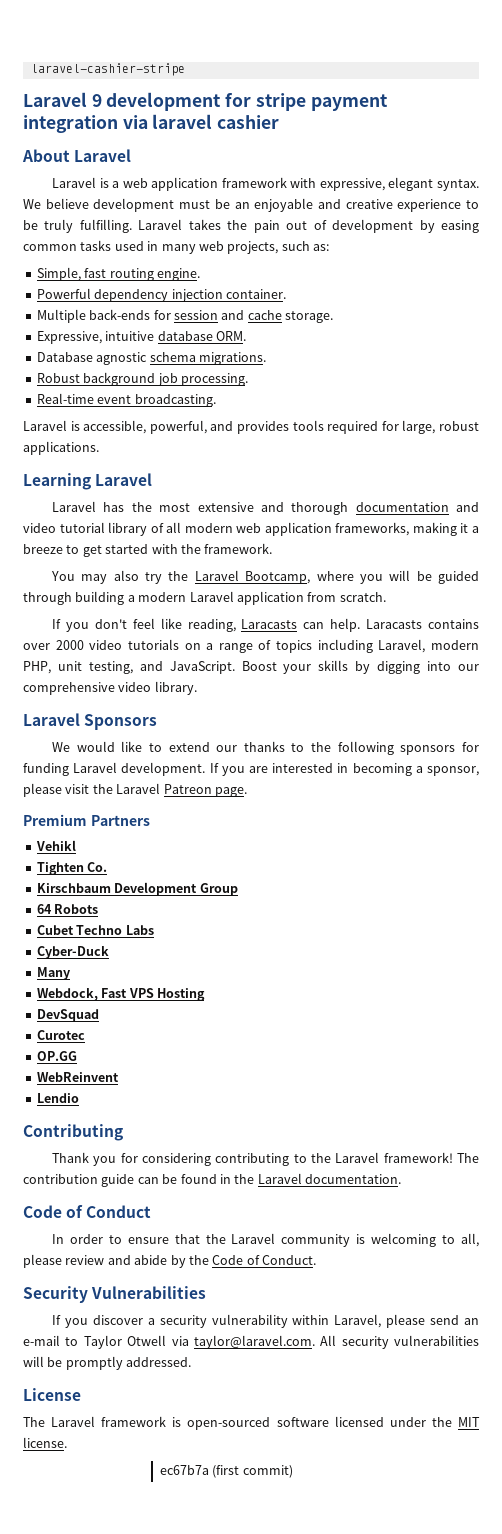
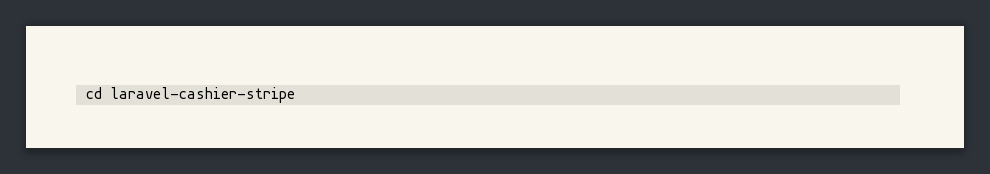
(30, 69) none -> [85,87,102,99] cd
[23,92,388,111] [23,114,280,133] [22,149,132,162] [52,177,480,191] [23,198,479,212] [23,219,479,233] [23,240,329,254] [36,267,200,281] [36,288,286,302] [36,309,333,323] [36,331,246,344] [36,352,266,365] [36,372,248,386] [36,393,216,407] [23,420,480,434] [23,441,99,455] [23,473,153,490] [52,501,479,515] [23,522,479,536] [23,543,273,557] [51,570,480,584] [23,591,386,605] [52,618,480,632] [23,639,479,653] [23,660,480,674] [23,681,197,695] [23,713,158,730] [52,741,479,755] [23,762,479,776] [23,783,247,797] [23,814,150,826] [35,840,76,851] [36,862,108,875] [36,882,238,896] [36,904,99,914] [36,925,154,935] [36,946,109,959] [36,967,70,980] [36,988,205,1001] [36,1009,99,1022] [36,1030,85,1040] [36,1051,77,1061] [36,1072,119,1082] [36,1093,79,1103] [23,1124,123,1141] [52,1152,480,1166] [23,1173,401,1187] [23,1205,152,1218] [52,1233,480,1247] [23,1254,316,1268] [23,1286,207,1303] [52,1314,480,1328] [23,1335,479,1349] [23,1356,192,1370] [23,1388,81,1401] [23,1416,480,1430] [23,1437,67,1448] [159,1465,293,1478] // Laravel 9 development for stripe payment integration via laravel cashier // About Laravel // Laravel is a web application framework with expressive, elegant syntax. We believe development must be an enjoyable and creative experience to be truly fulfilling. Laravel takes the pain out of development by easing common tasks used in many web projects, such as: // Simple, fast routing engine. // Powerful dependency injection container. // Multiple back-ends for session and cache storage. // Expressive, intuitive database ORM. // Database agnostic schema migrations. // Robust background job processing. // Real-time event broadcasting. // Laravel is accessible, powerful, and provides tools required for large, robust applications. // Learning Laravel // Laravel has the most extensive and thorough documentation and video tutorial library of all modern web application frameworks, making it a breeze to get started with the framework. // You may also try the Laravel Bootcamp, where you will be guided through building a modern Laravel application from scratch. // If you don't feel like reading, Laracasts can help. Laracasts contains over 2000 video tutorials on a range of topics including Laravel, modern PHP, unit testing, and JavaScript. Boost your skills by digging into our comprehensive video library. // Laravel Sponsors // We would like to extend our thanks to the following sponsors for funding Laravel development. If you are interested in becoming a sponsor, please visit the Laravel Patreon page. // Premium Partners // Vehikl // Tighten Co. // Kirschbaum Development Group // 64 Robots // Cubet Techno Labs // Cyber-Duck // Many // Webdock, Fast VPS Hosting // DevSquad // Curotec // OP.GG // WebReinvent // Lendio // Contributing // Thank you for considering contributing to the Laravel framework! The contribution guide can be found in the Laravel documentation. // Code of Conduct // In order to ensure that the Laravel community is welcoming to all, please review and abide by the Code of Conduct. // Security Vulnerabilities // If you discover a security vulnerability within Laravel, please send an e-mail to Taylor Otwell via taylor@laravel.com. All security vulnerabilities will be promptly addressed. // License // The Laravel framework is open-sourced software licensed under the MIT license. // ec67b7a (first commit) -> (295, 95) none

